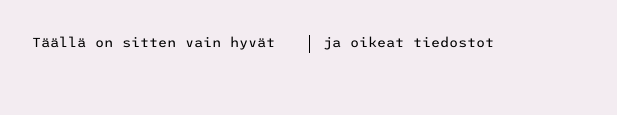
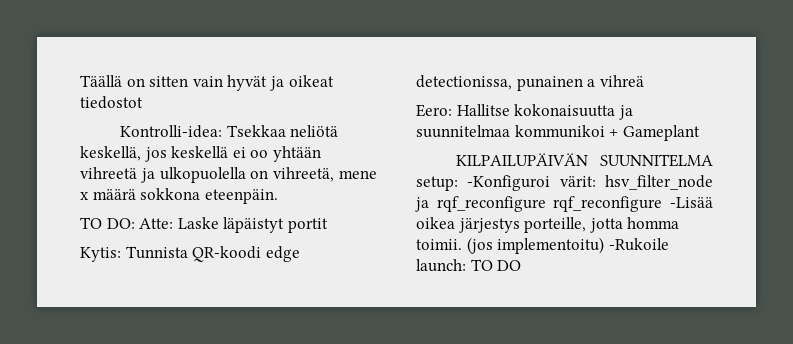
(494, 42) none -> [120,125,339,138] [80,146,321,162] [80,167,378,183] [80,188,278,204] [80,217,328,233] [80,246,300,262] [416,75,644,91] [416,104,633,120] [416,125,700,141] [456,153,713,167] [416,175,713,191] [415,196,713,212] [416,217,680,233] [416,237,669,254] [416,259,522,272] // Kontrolli-idea: Tsekkaa neliötä keskellä, jos keskellä ei oo yhtään vihreetä ja ulkopuolella on vihreetä, mene x määrä sokkona eteenpäin. // TO DO: Atte: Laske läpäistyt portit // Kytis: Tunnista QR-koodi edge detectionissa, punainen a vihreä // Eero: Hallitse kokonaisuutta ja suunnitelmaa kommunikoi + Gameplant // KILPAILUPÄIVÄN SUUNNITELMA setup: -Konfiguroi värit: hsv_filter_node ja rqf_reconfigure rqf_reconfigure -Lisää oikea järjestys porteille, jotta homma toimii. (jos implementoitu) -Rukoile launch: TO DO

